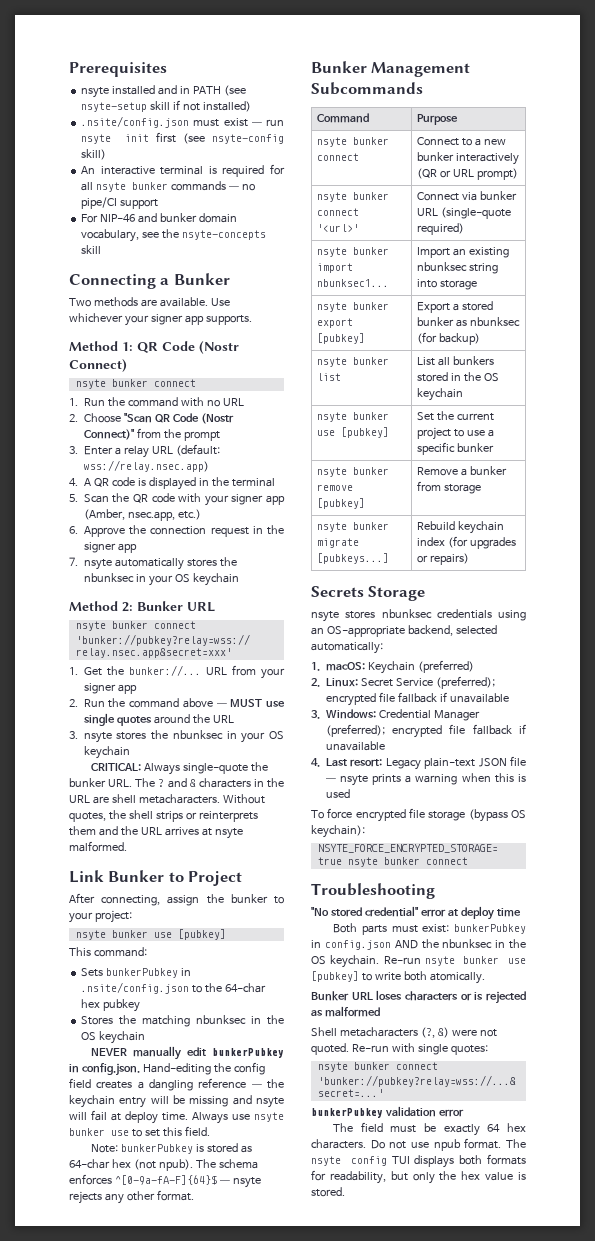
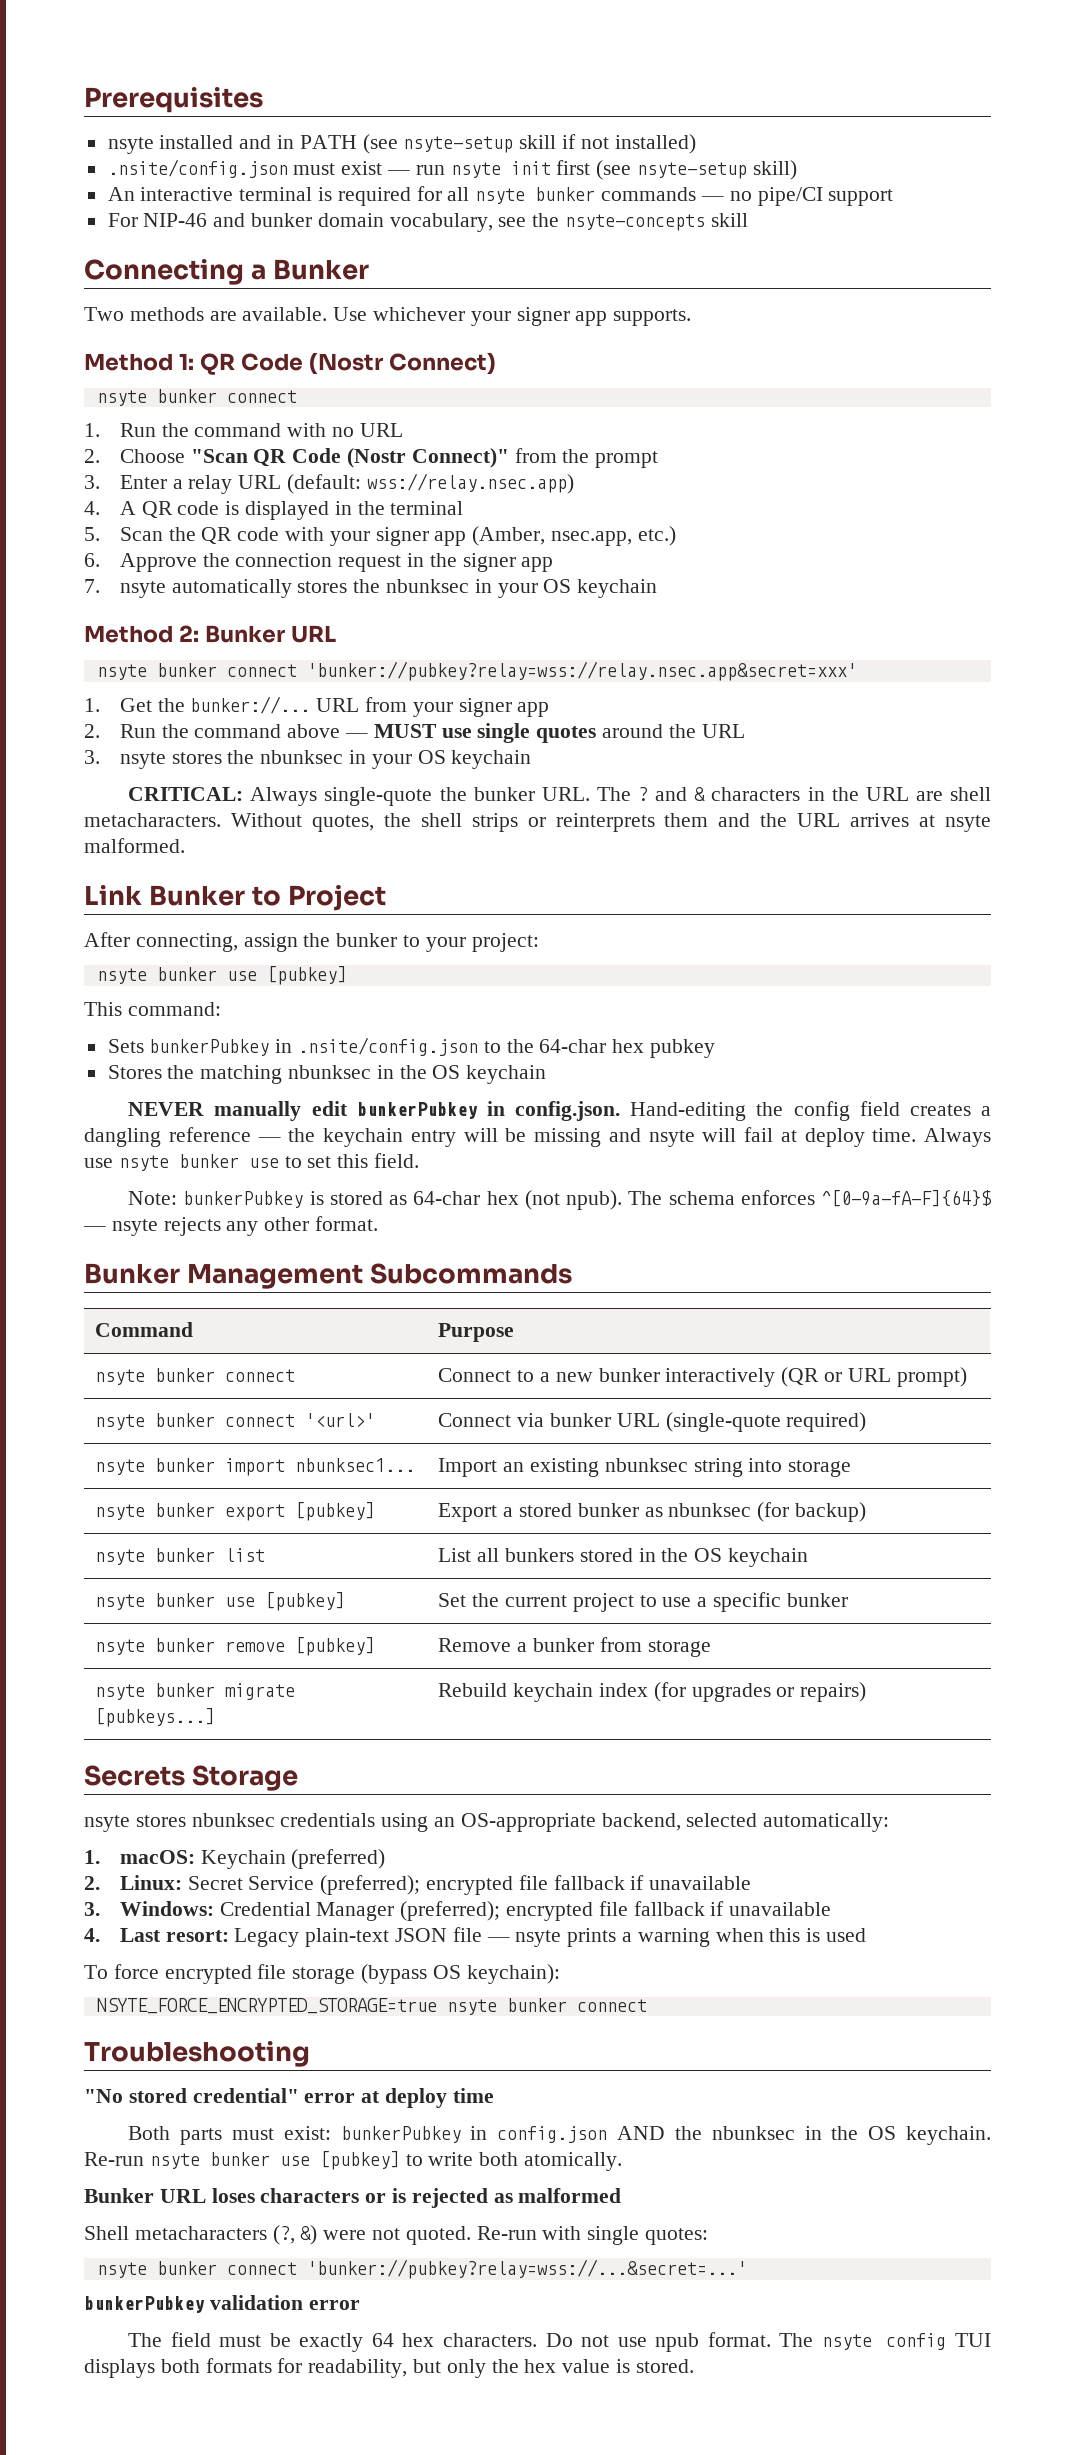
[212,134,284,144] nsyte-config -> [637,162,748,179] nsyte-setup

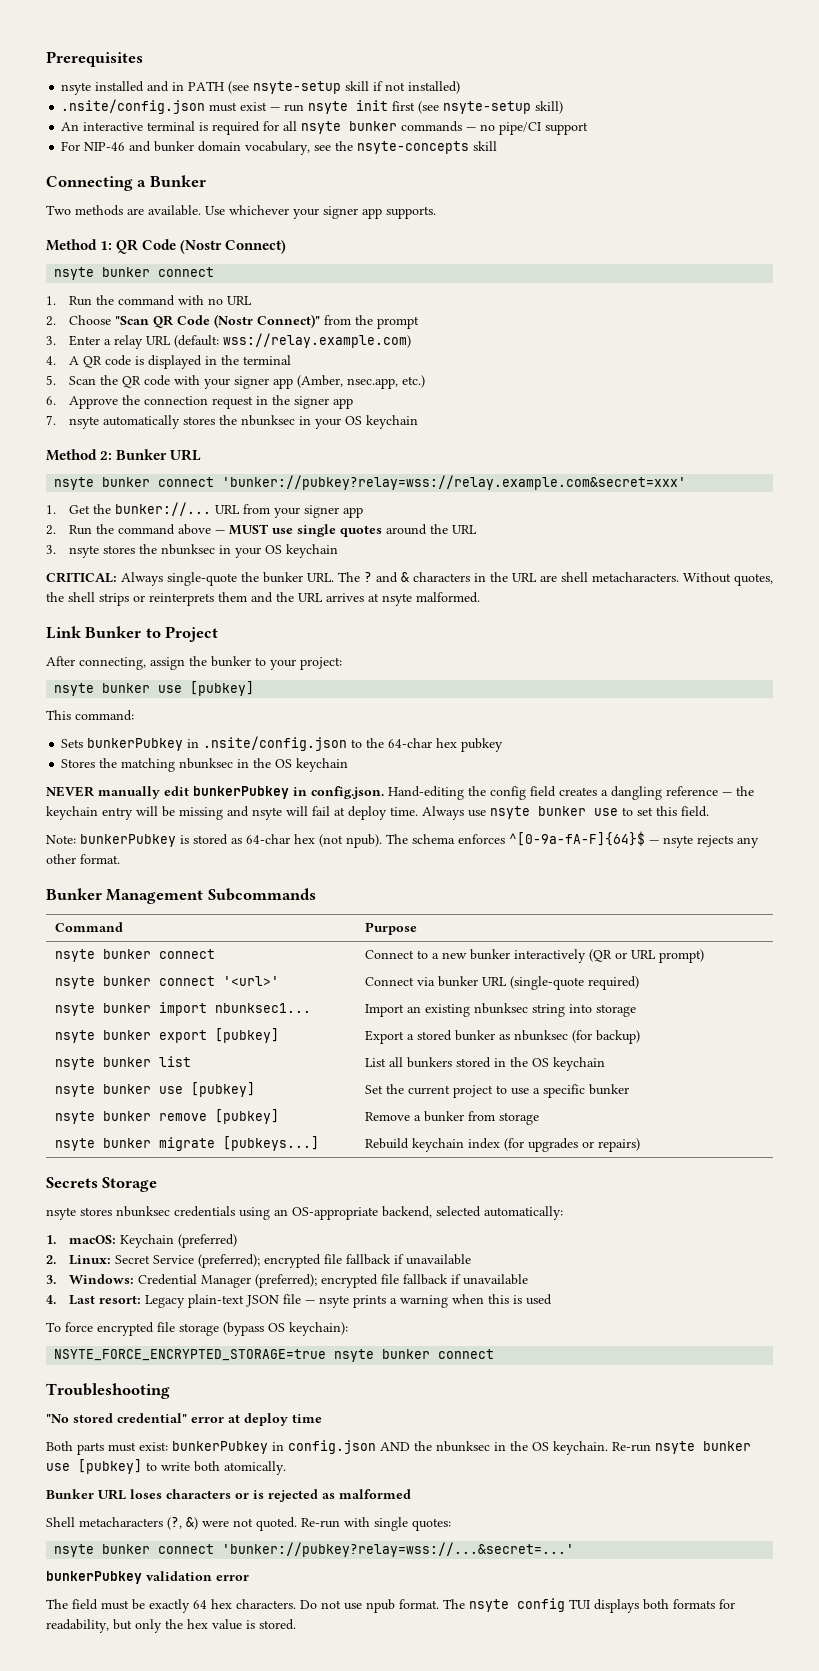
[366,473,574,494] wss://relay.nsec.app) -> [222,333,411,348] wss://relay.example.com)
[306,661,857,681] 'bunker://pubkey?relay=wss://relay.nsec.app&secret=xxx' -> [222,475,687,490] 'bunker://pubkey?relay=wss://relay.example.com&secret=xxx'

